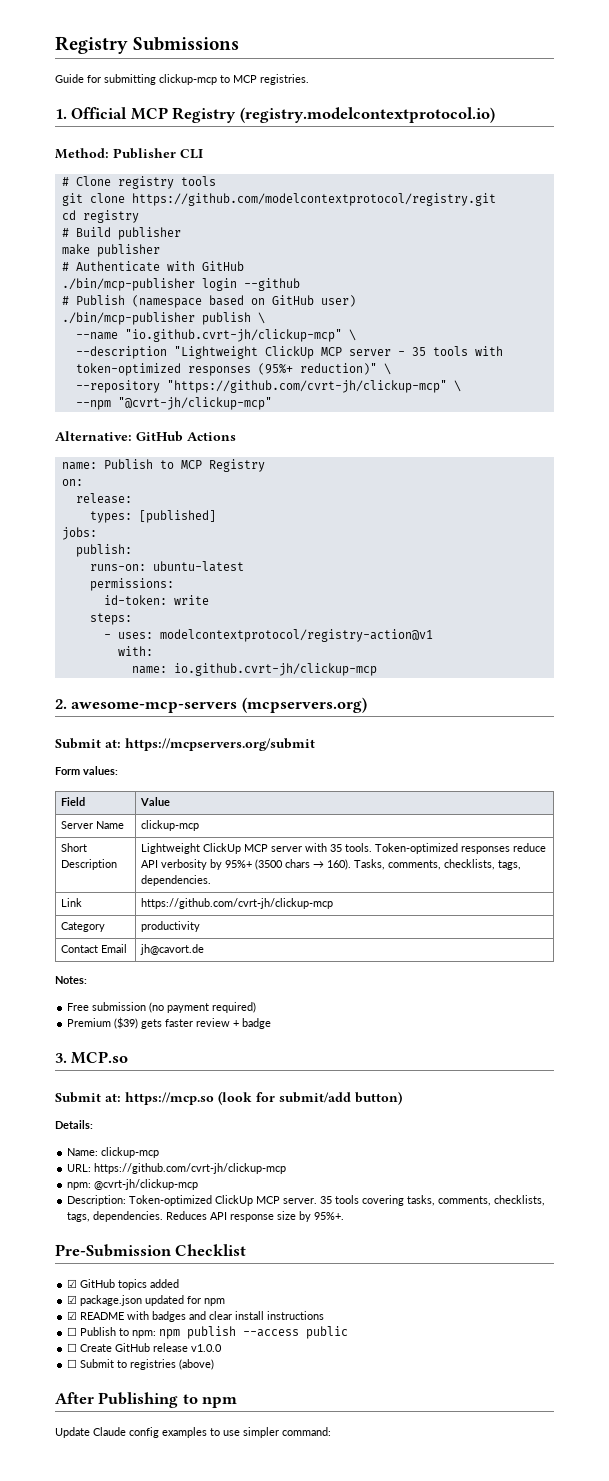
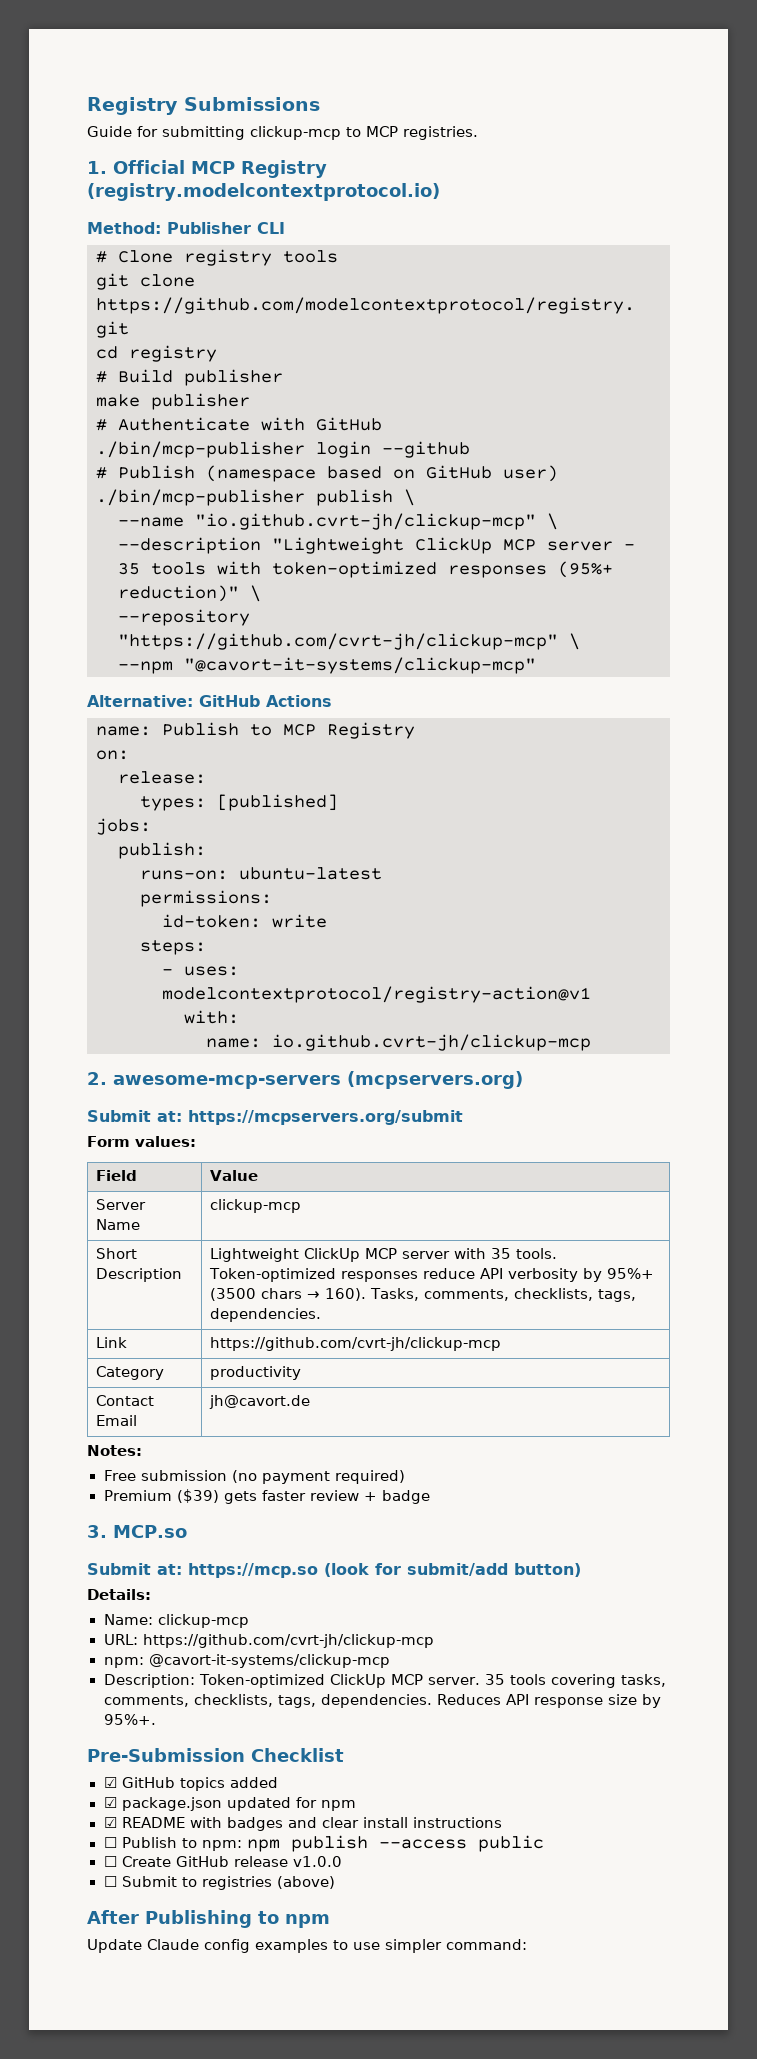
[117,397,272,410] "@cvrt-jh/clickup-mcp" -> [184,657,536,674] "@cavort-it-systems/clickup-mcp"
[94,1179,199,1190] @cvrt-jh/clickup-mcp -> [148,1654,390,1668] @cavort-it-systems/clickup-mcp

